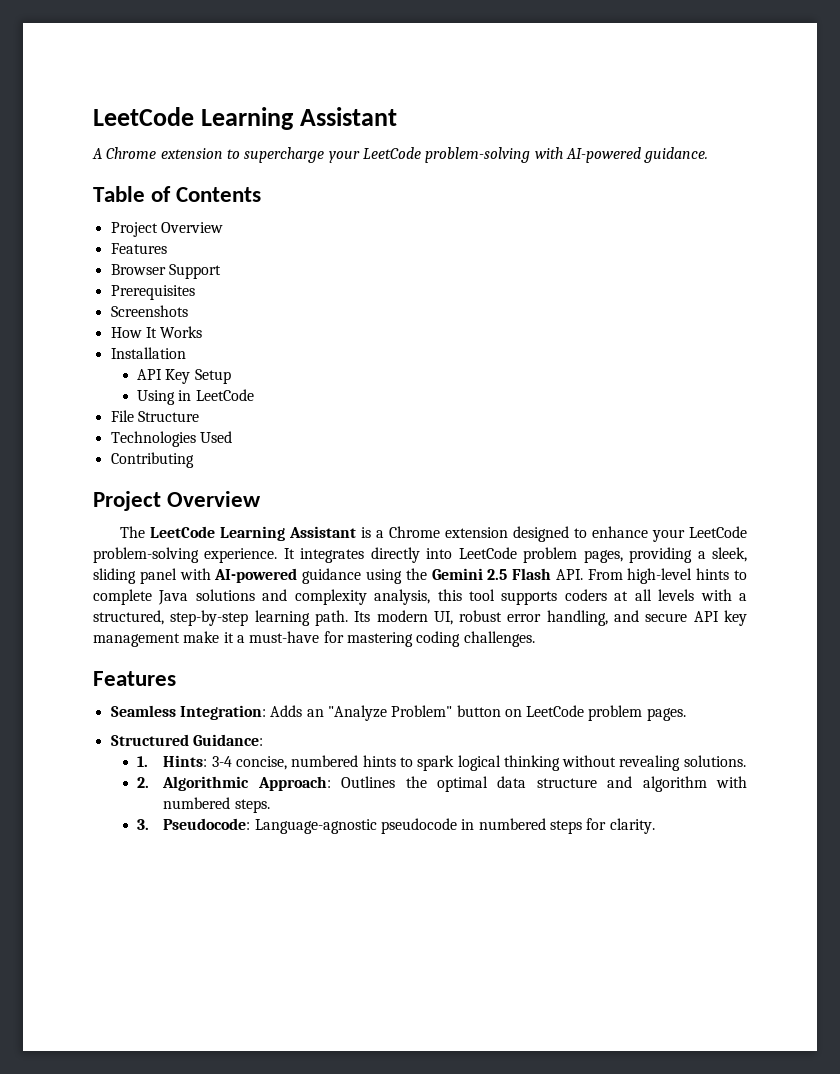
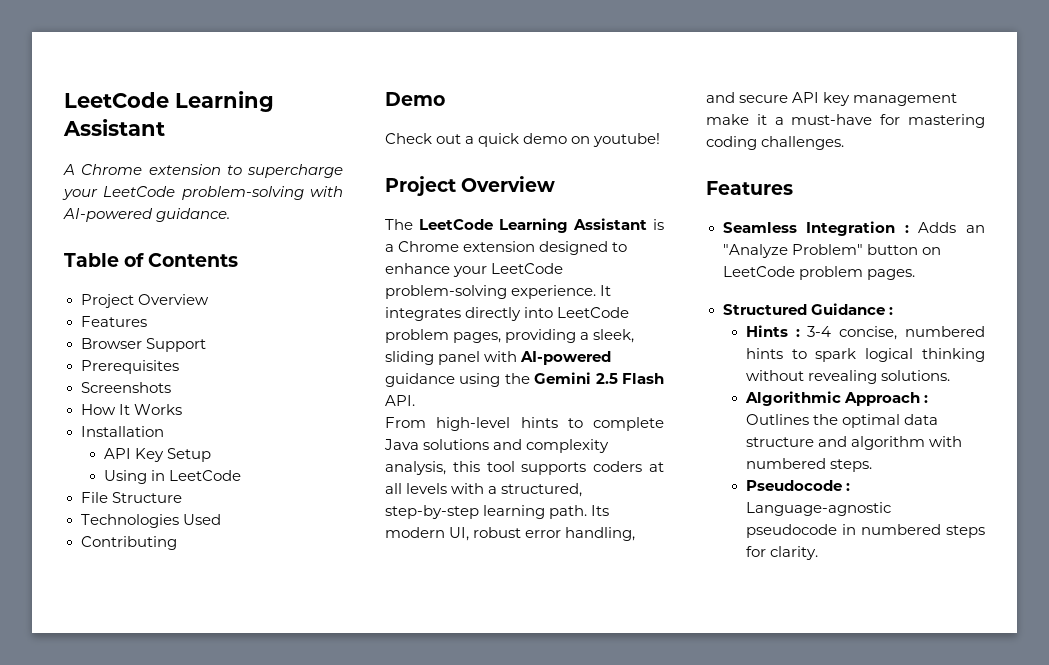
(194, 460) none -> [385,92,445,106] [385,133,661,147] // Demo // Check out a quick demo on youtube!
(583, 574) none -> (415, 400) //
[179,705,266,720] Integration: -> [806,221,909,236] Integration :
[192,734,263,746] [136,755,208,767] Guidance: // 1. Hints: -> [810,303,893,315] [745,325,800,337] Guidance : // Hints :
[136,776,331,791] 2. Algorithmic Approach: -> [744,391,928,406] Algorithmic Approach :
[136,818,251,830] 3. Pseudocode: -> [745,480,850,491] Pseudocode :

